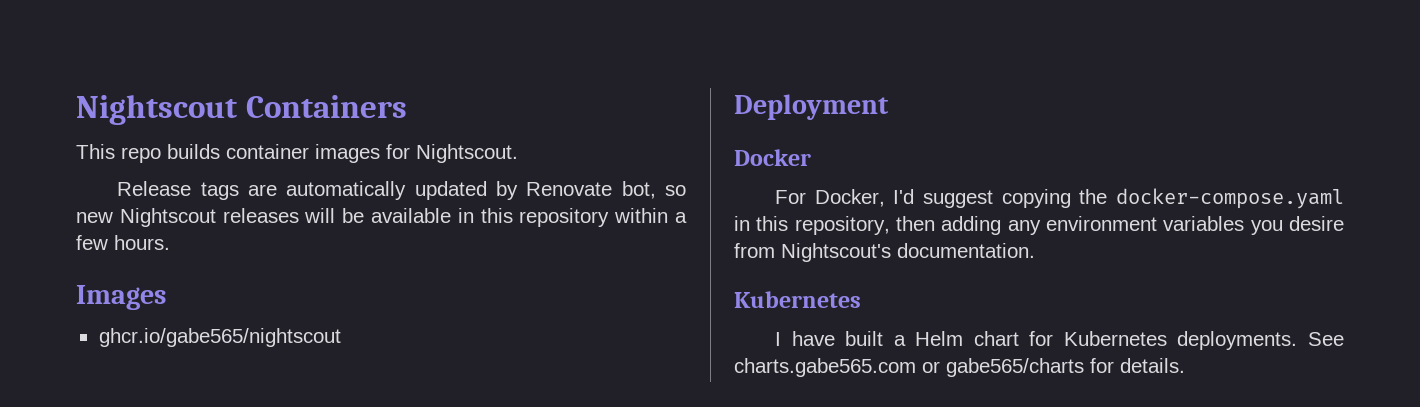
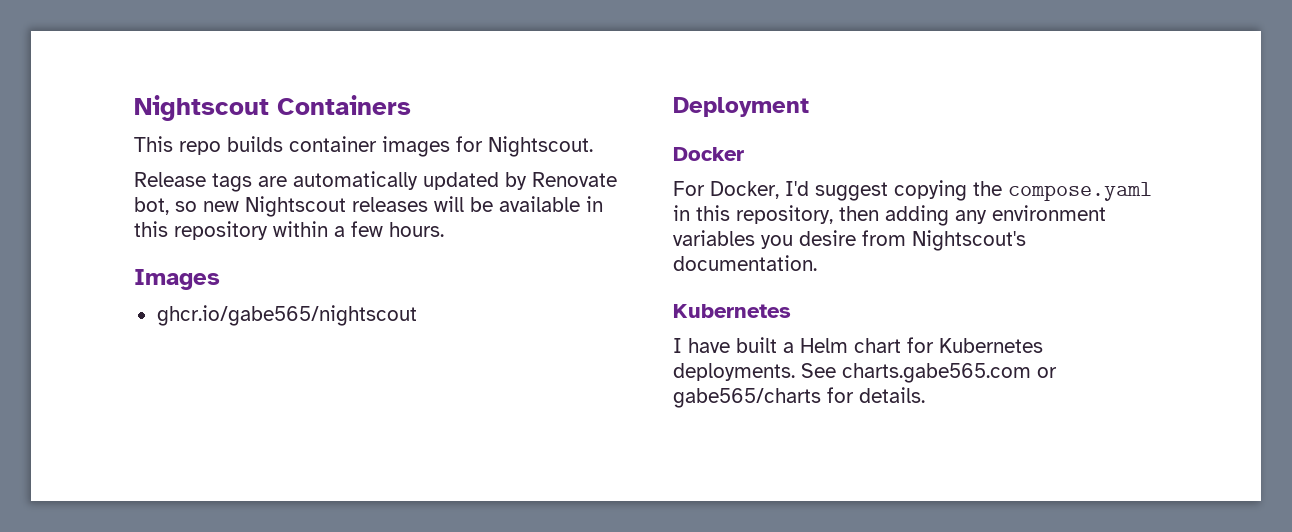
[1116,188,1344,209] docker-compose.yaml -> [1008,182,1152,201] compose.yaml

